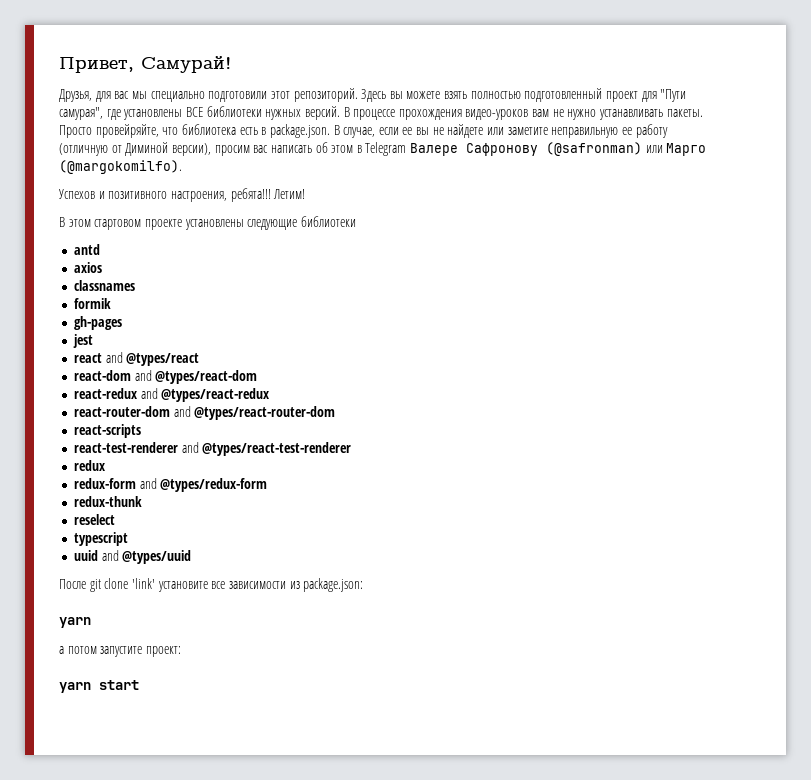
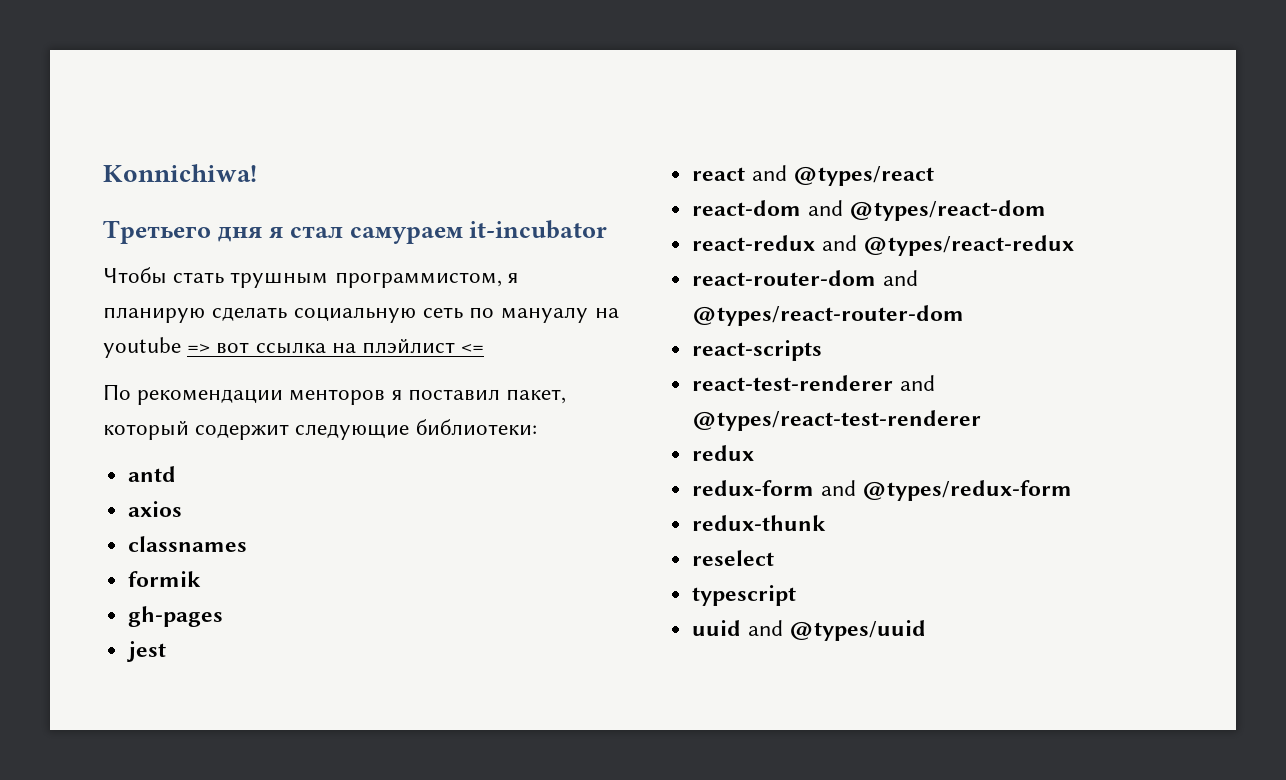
[59,56,232,73] [59,88,687,102] [59,106,703,120] [59,124,668,138] [59,142,707,156] [59,160,182,174] [59,188,306,202] [59,216,356,230] Привет, Самурай! // Друзья, для вас мы специально подготовили этот репозиторий. Здесь вы можете взять полностью подготовленный проект для "Пути самурая", где установлены ВСЕ библиотеки нужных версий. В процессе прохождения видео-уроков вам не нужно устанавливать пакеты. Просто провейряйте, что библиотека есть в package.json. В случае, если ее вы не найдете или заметите неправильную ее работу (отличную от Диминой версии), просим вас написать об этом в Telegram Валере Сафронову (@safronman) или Марго (@margokomilfo). // Успехов и позитивного настроения, ребята!!! Летим! // В этом стартовом проекте установлены следующие библиотеки -> [103,164,257,182] [103,220,608,244] [103,267,518,288] [103,307,619,323] [103,337,485,358] [103,384,567,405] [103,419,537,440] Konnichiwa! // Третьего дня я стал самураем it-incubator // Чтобы стать трушным программистом, я планирую сделать социальную сеть по мануалу на youtube => вот ссылка на плэйлист <= // По рекомендации менторов я поставил пакет, который содержит следующие библиотеки:
[59,578,364,592] [59,617,91,628] [59,646,181,657] [59,680,139,693] // После git clone 'link' установите все зависимости из package.json: // yarn // а потом запустите проект: // yarn start -> (926, 630) none

